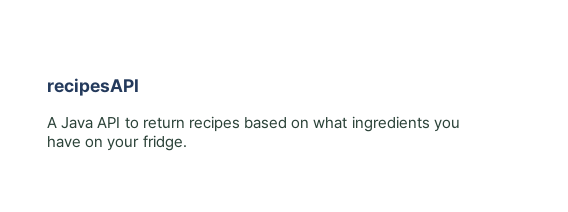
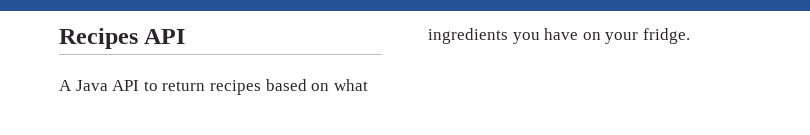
[47,78,139,96] recipesAPI -> [59,28,186,49] Recipes API

